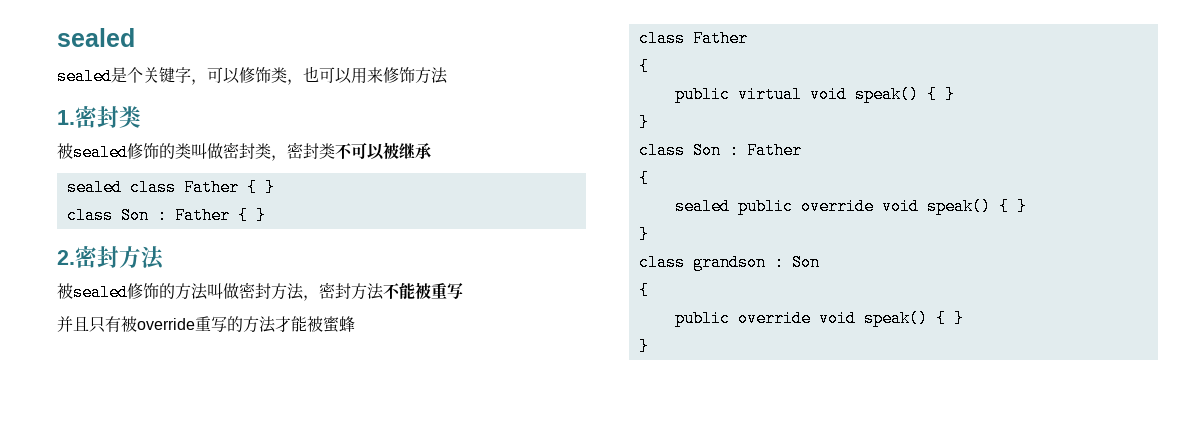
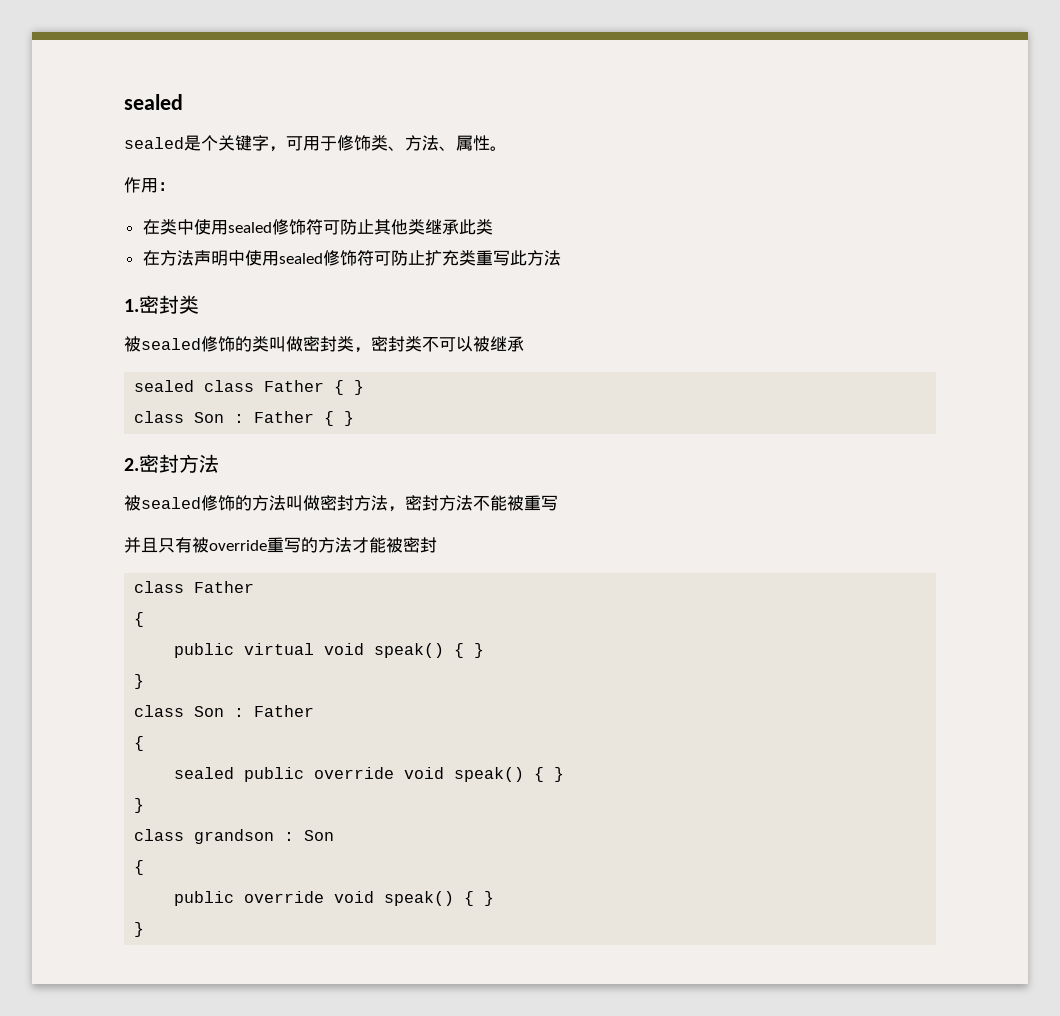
[223,66,415,85] 以修饰类，也可以用来修饰 -> [303,135,507,151] [124,177,175,193] [142,219,493,235] [142,250,527,266] 用于修饰类、方法、属性。 // 作用： // 在类中使用sealed修饰符可防止其他类继承此类 // 在方法声明中使用sealed修饰符可防止扩充类重写此
[323,316,355,333] 蜜蜂 -> [403,537,437,553] 密封

